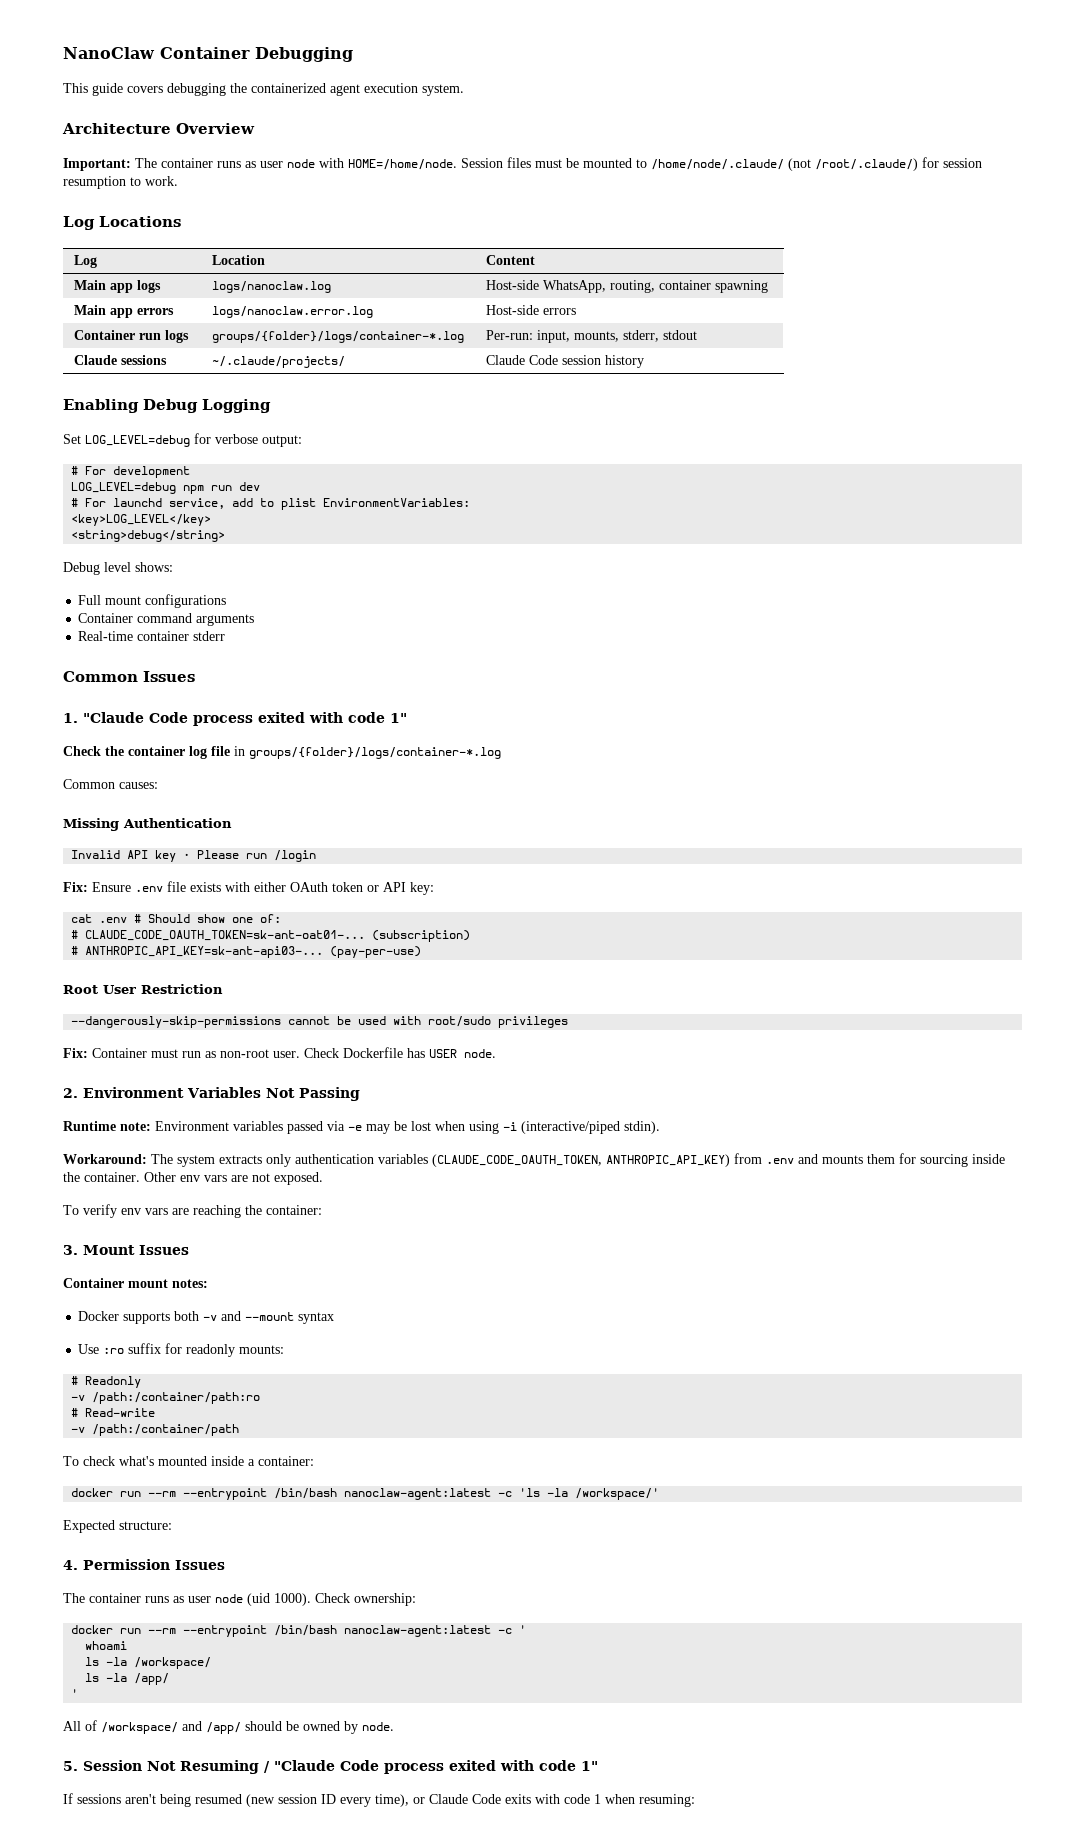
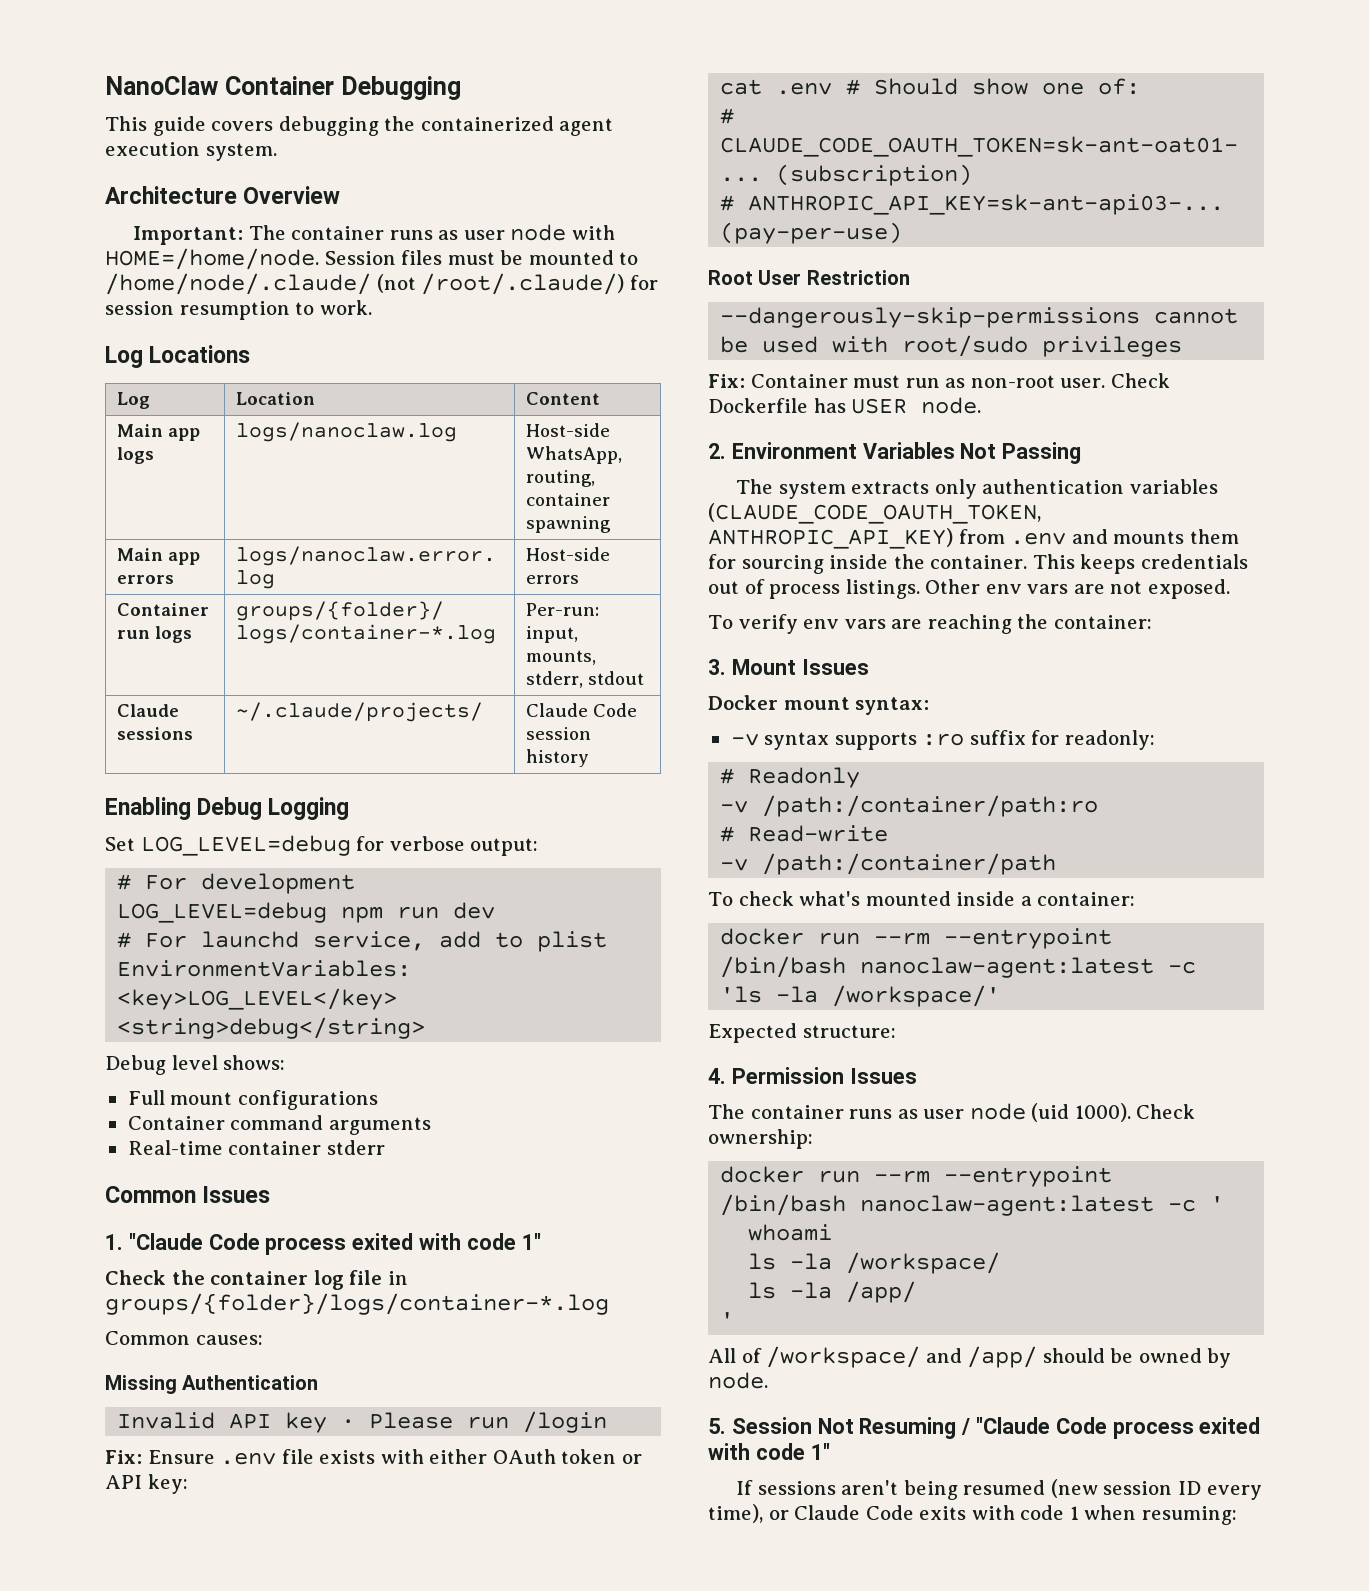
[63,1121,660,1134] [63,1154,147,1164] Runtime note: Environment variables passed via -e may be lost when using -i (interactive/piped stdin). // Workaround: -> (1082, 453) none
(140, 1177) none -> [1032,554,1248,574] [708,579,920,599] This keeps credentials out of process listings.
[63,1278,208,1288] [78,1311,335,1324] [78,1344,100,1354] Container mount notes: // Docker supports both -v and --mount syntax // Use -> [708,695,930,715] [730,732,917,750] Docker mount syntax: // -v syntax supports
[186,1344,285,1357] readonly mounts: -> [1064,730,1155,750] readonly:

